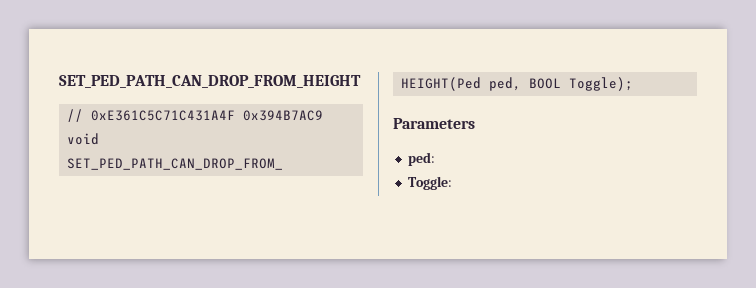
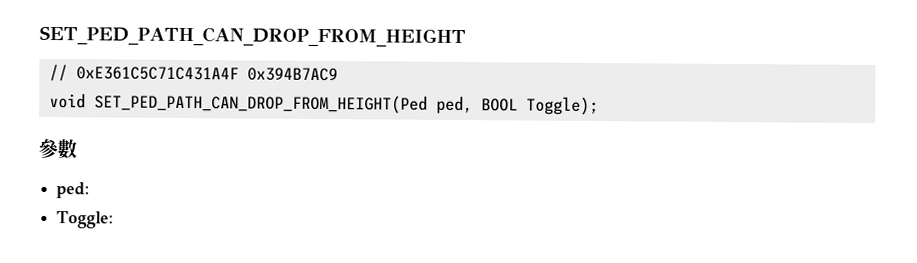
[393,118,475,129] Parameters -> [38,138,77,160] 參數

